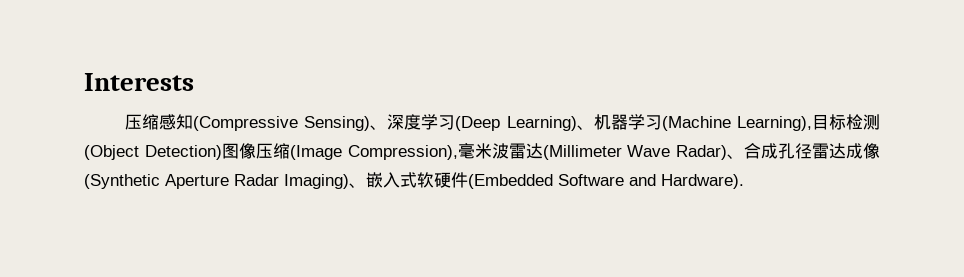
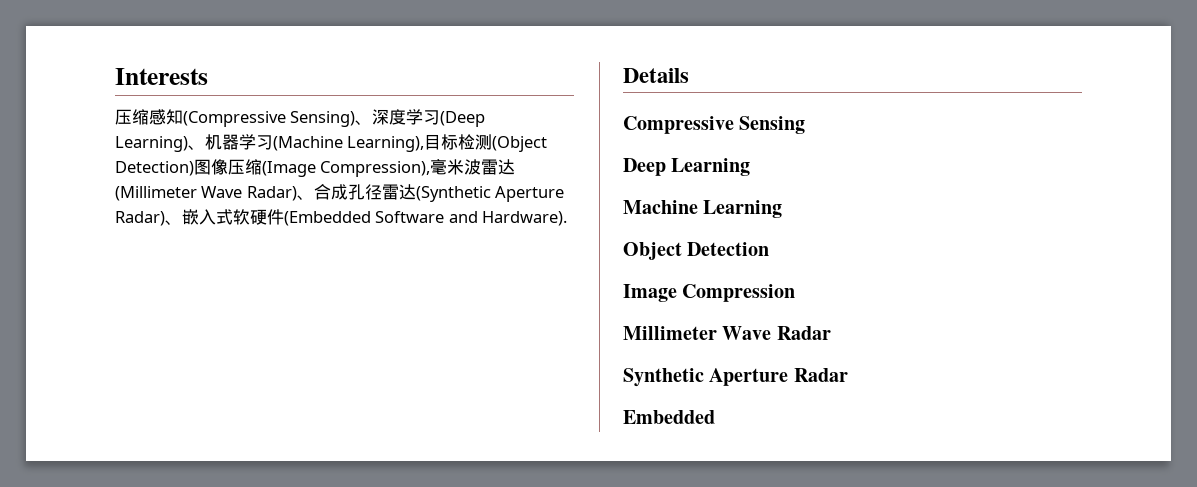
[846,143,880,159] 成像 -> (416, 192) none
[234,174,349,189] Radar Imaging) -> [115,211,165,226] Radar)
(744, 181) none -> [623,68,689,83] [623,116,806,134] [623,158,751,176] [623,200,783,218] [623,242,770,260] [623,284,796,302] [623,326,831,340] [623,368,848,387] [623,410,715,424] // Details // Compressive Sensing // Deep Learning // Machine Learning // Object Detection // Image Compression // Millimeter Wave Radar // Synthetic Aperture Radar // Embedded

